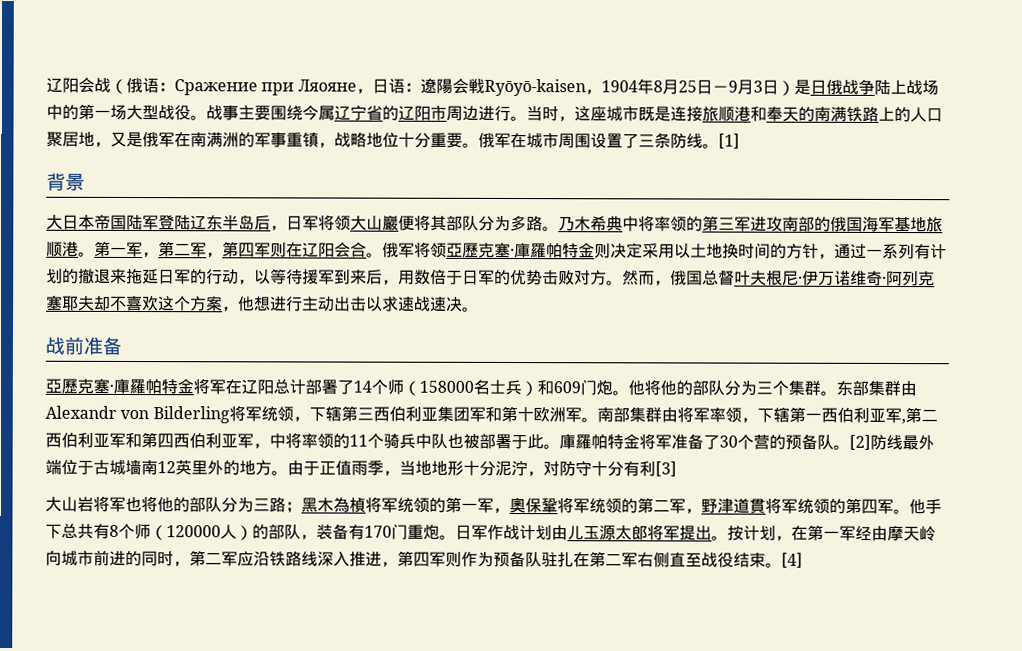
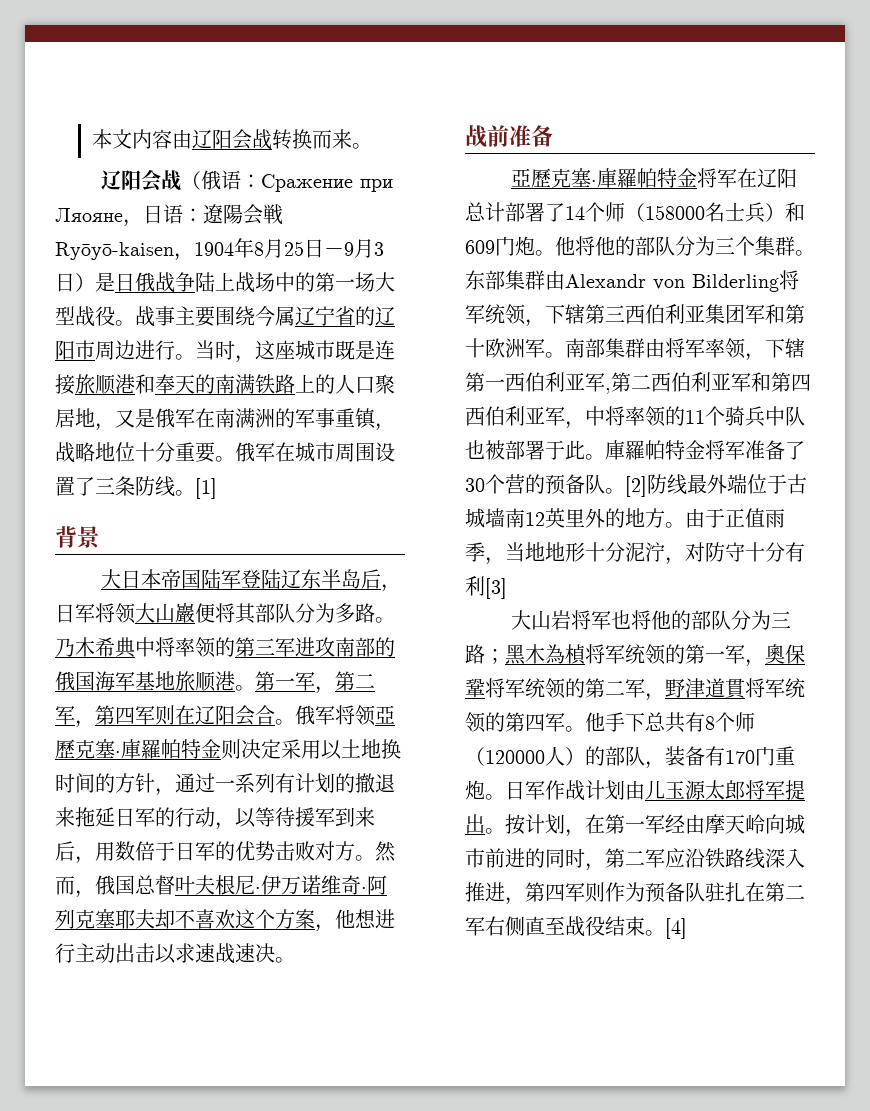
(46, 85) none -> [91,129,372,150] 本文内容由辽阳会战转换而来。 //

